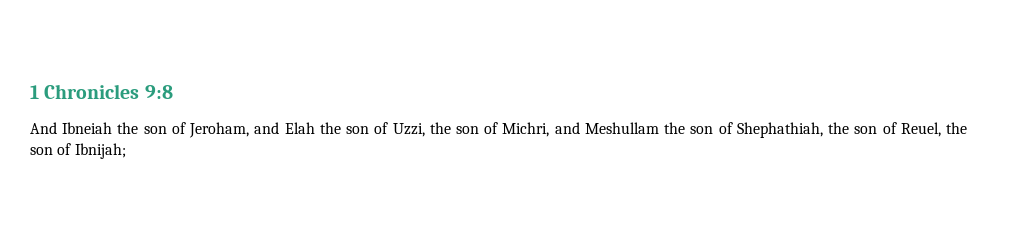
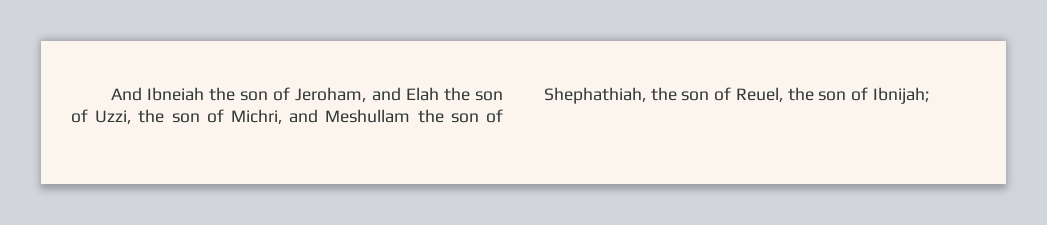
[30,84,173,99] 1 Chronicles 9:8 // -> (110, 94) none

